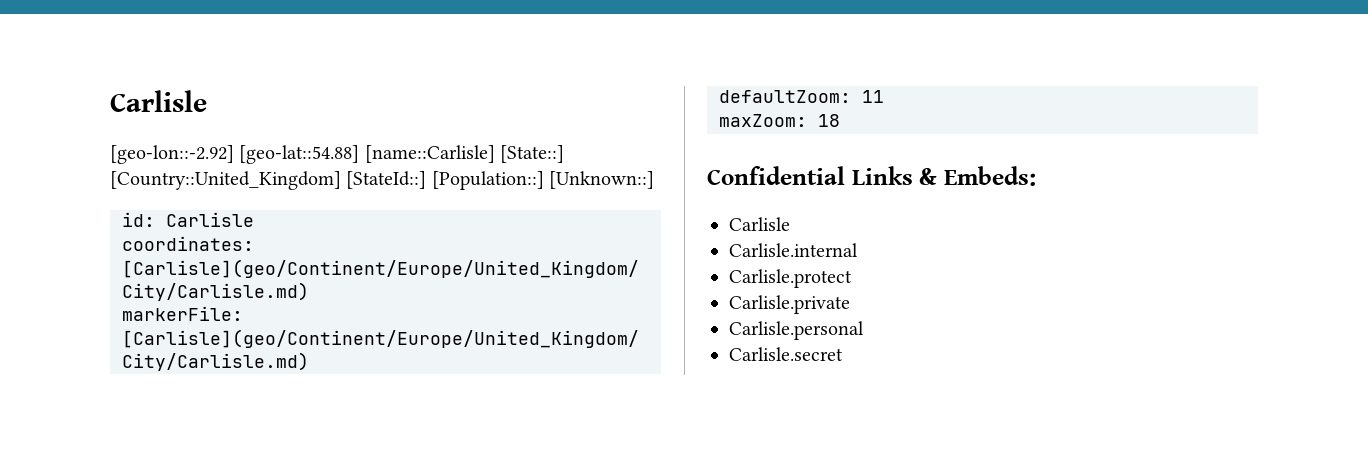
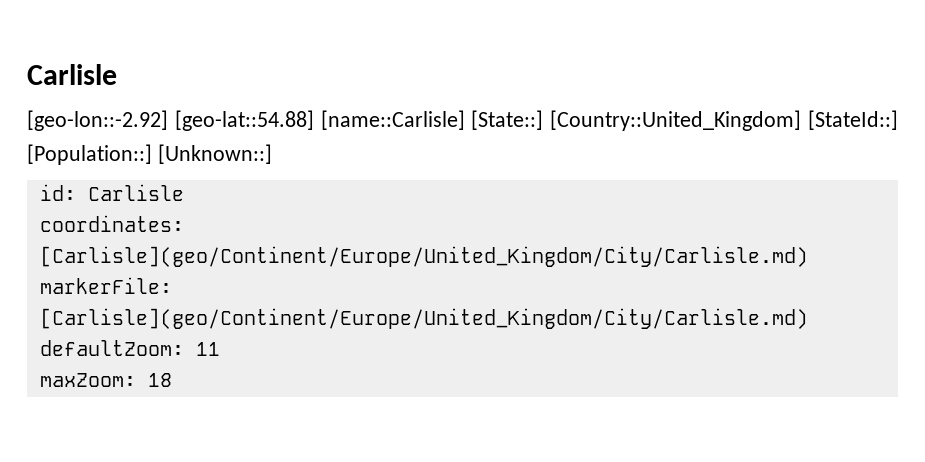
[707,166,1036,186] [729,217,790,231] [729,243,858,257] [729,269,852,288] [729,295,850,314] [729,321,864,340] [729,347,843,361] // Confidential Links & Embeds: // Carlisle // Carlisle.internal // Carlisle.protect // Carlisle.private // Carlisle.personal // Carlisle.secret -> (172, 380) none

